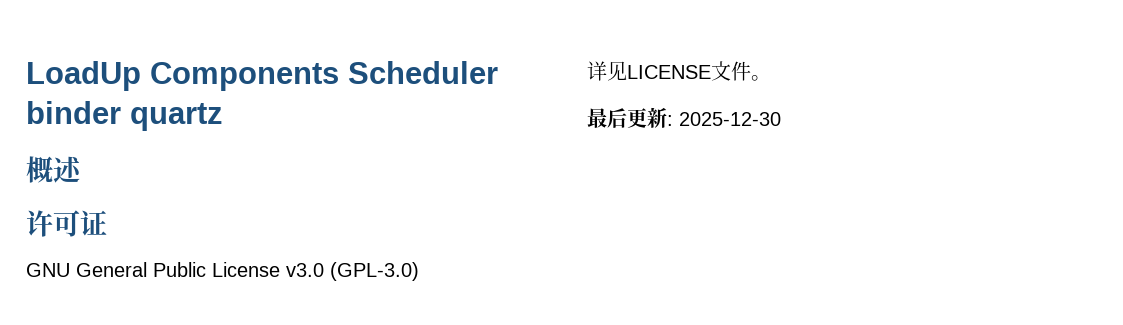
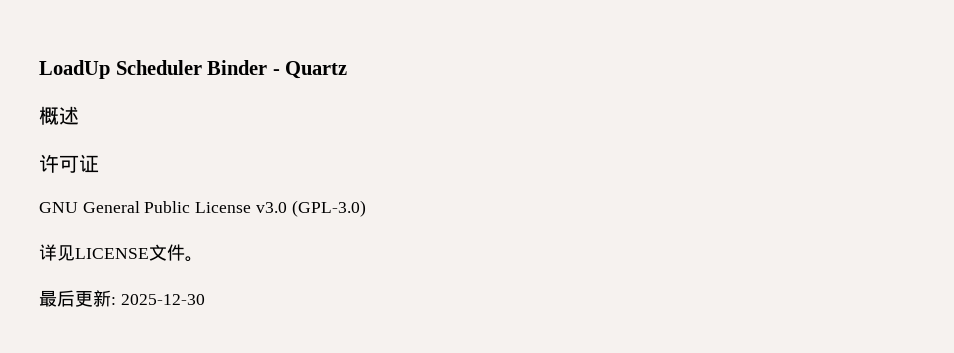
[150,61,498,91] [26,101,223,131] Components Scheduler binder quartz -> [115,60,348,79] Scheduler Binder - Quartz

